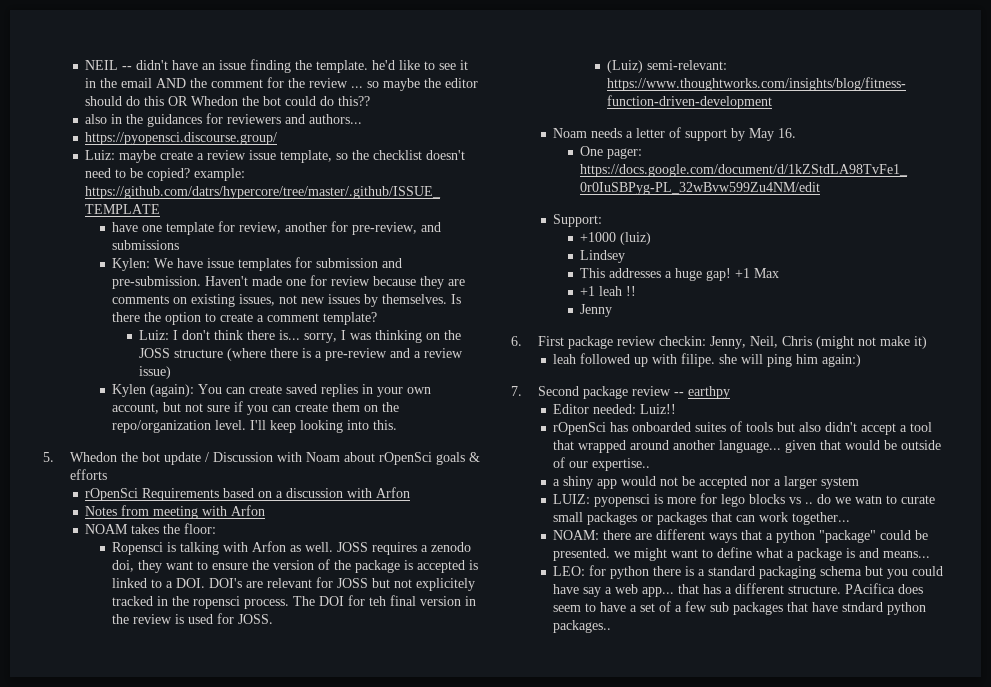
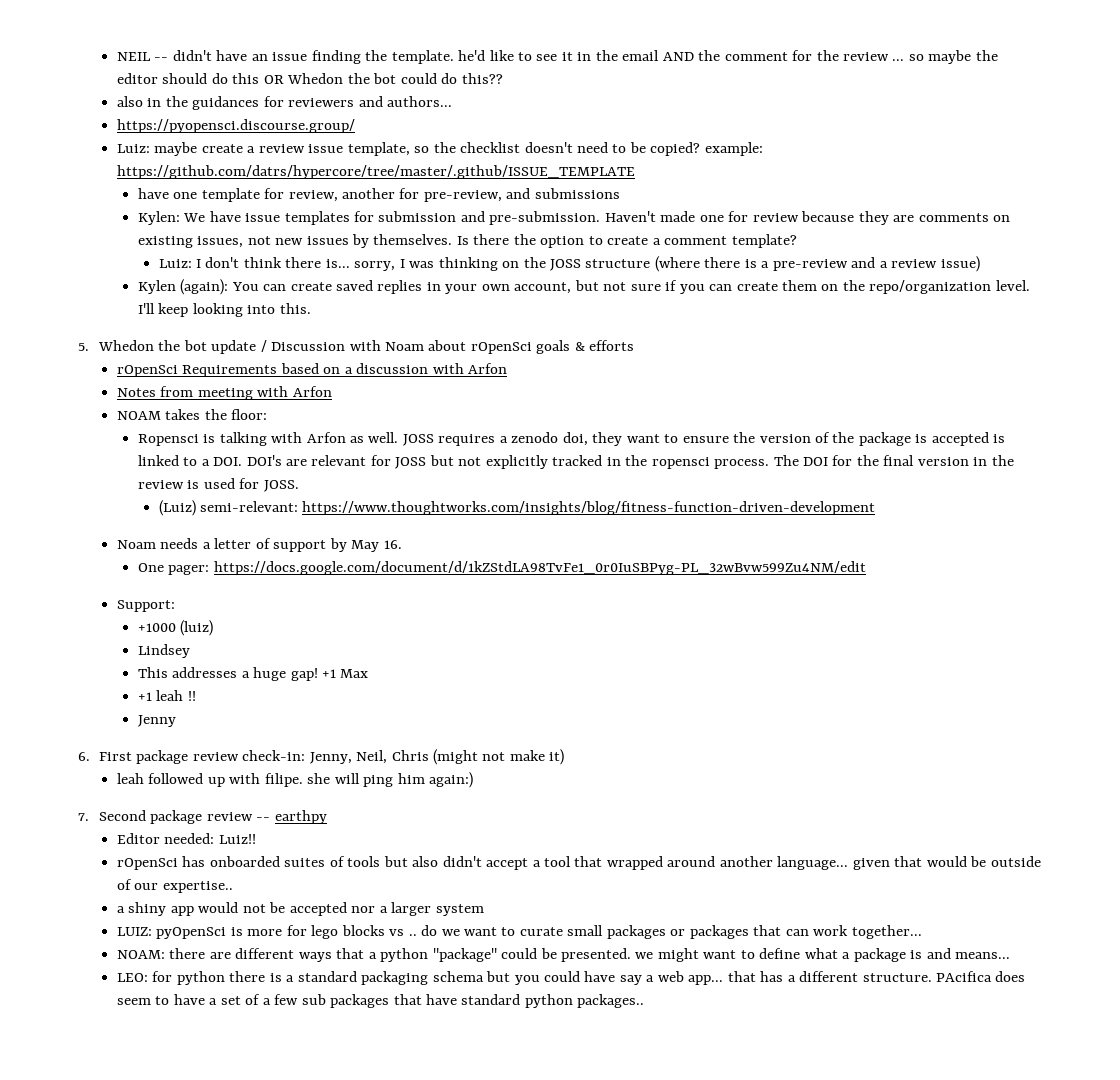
[416,578,476,591] explicitely -> [485,455,548,469] explicitly
[369,596,387,606] teh -> [856,455,879,466] the
[658,336,706,346] checkin: -> [242,750,306,761] check-in:
[594,494,651,507] pyopensci -> [156,927,227,939] pyOpenSci
[855,495,883,504] watn -> [463,927,497,936] want
[842,602,884,612] stndard -> [461,994,521,1005] standard

